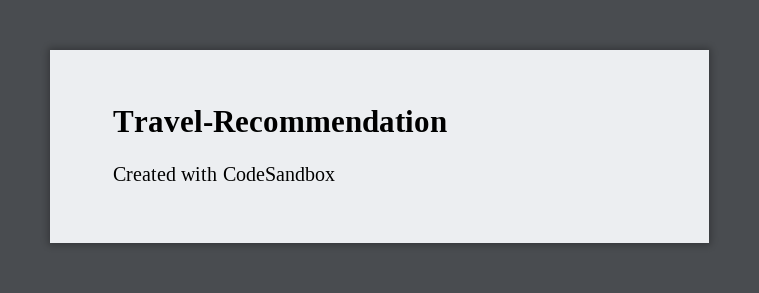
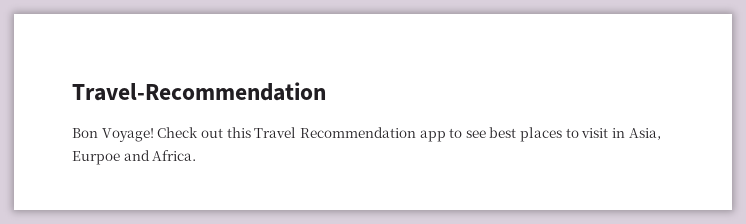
[113,167,335,181] Created with CodeSandbox -> [72,127,661,142] [72,150,197,165] Bon Voyage! Check out this Travel Recommendation app to see best places to visit in Asia, Eurpoe and Africa.

